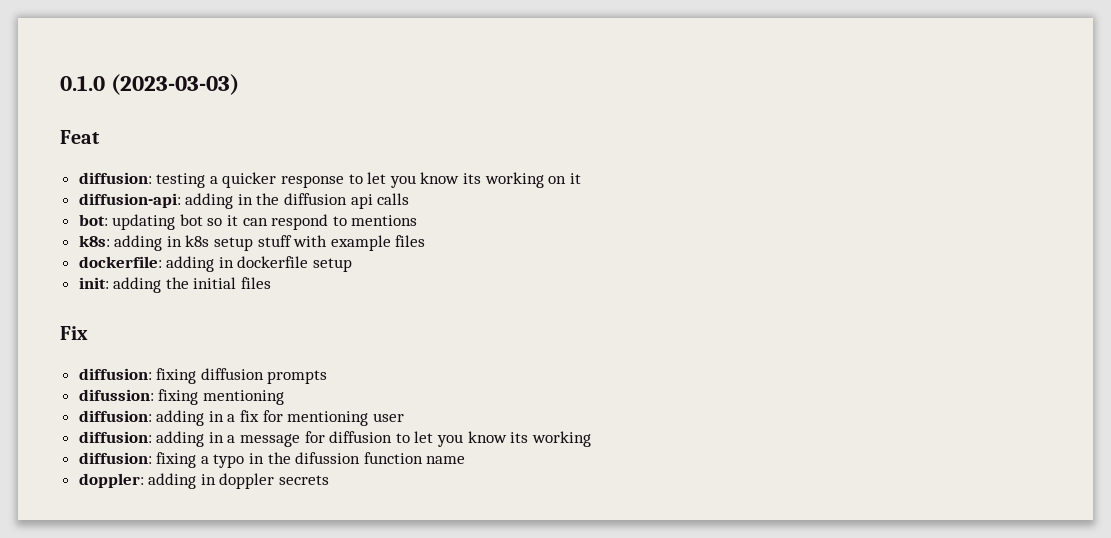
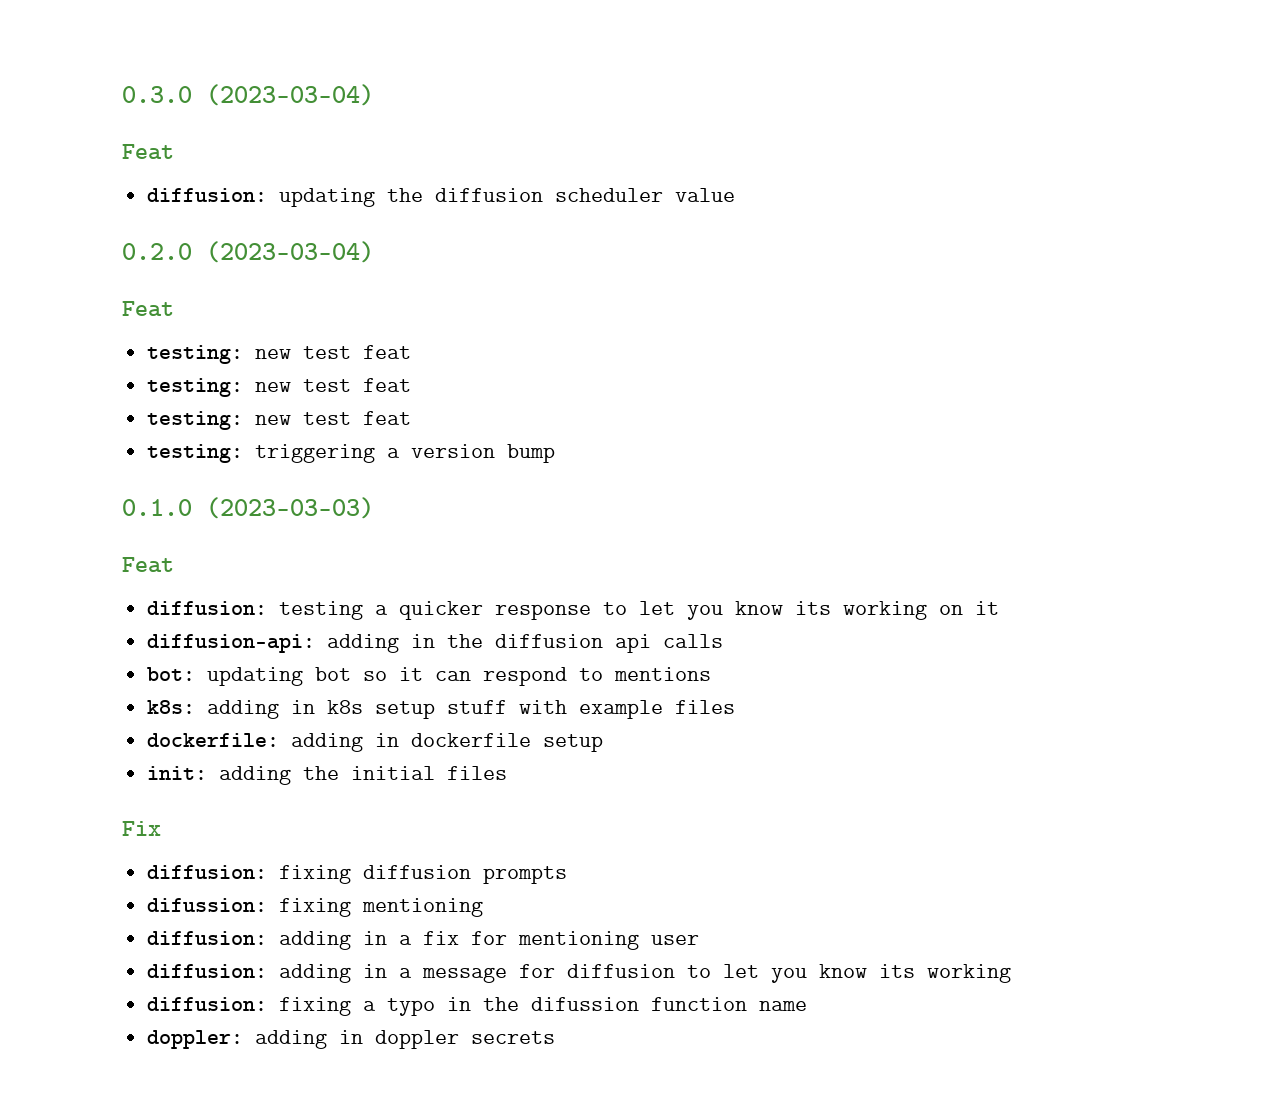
(60, 83) none -> [122,84,374,106] [122,144,174,160] [147,188,736,207] [122,241,374,263] [122,301,174,317] [147,345,412,364] [147,378,412,397] [147,411,412,430] [147,444,556,463] 0.3.0 (2023-03-04) // Feat // diffusion: updating the diffusion scheduler value // 0.2.0 (2023-03-04) // Feat // testing: new test feat // testing: new test feat // testing: new test feat // testing: triggering a version bump //

